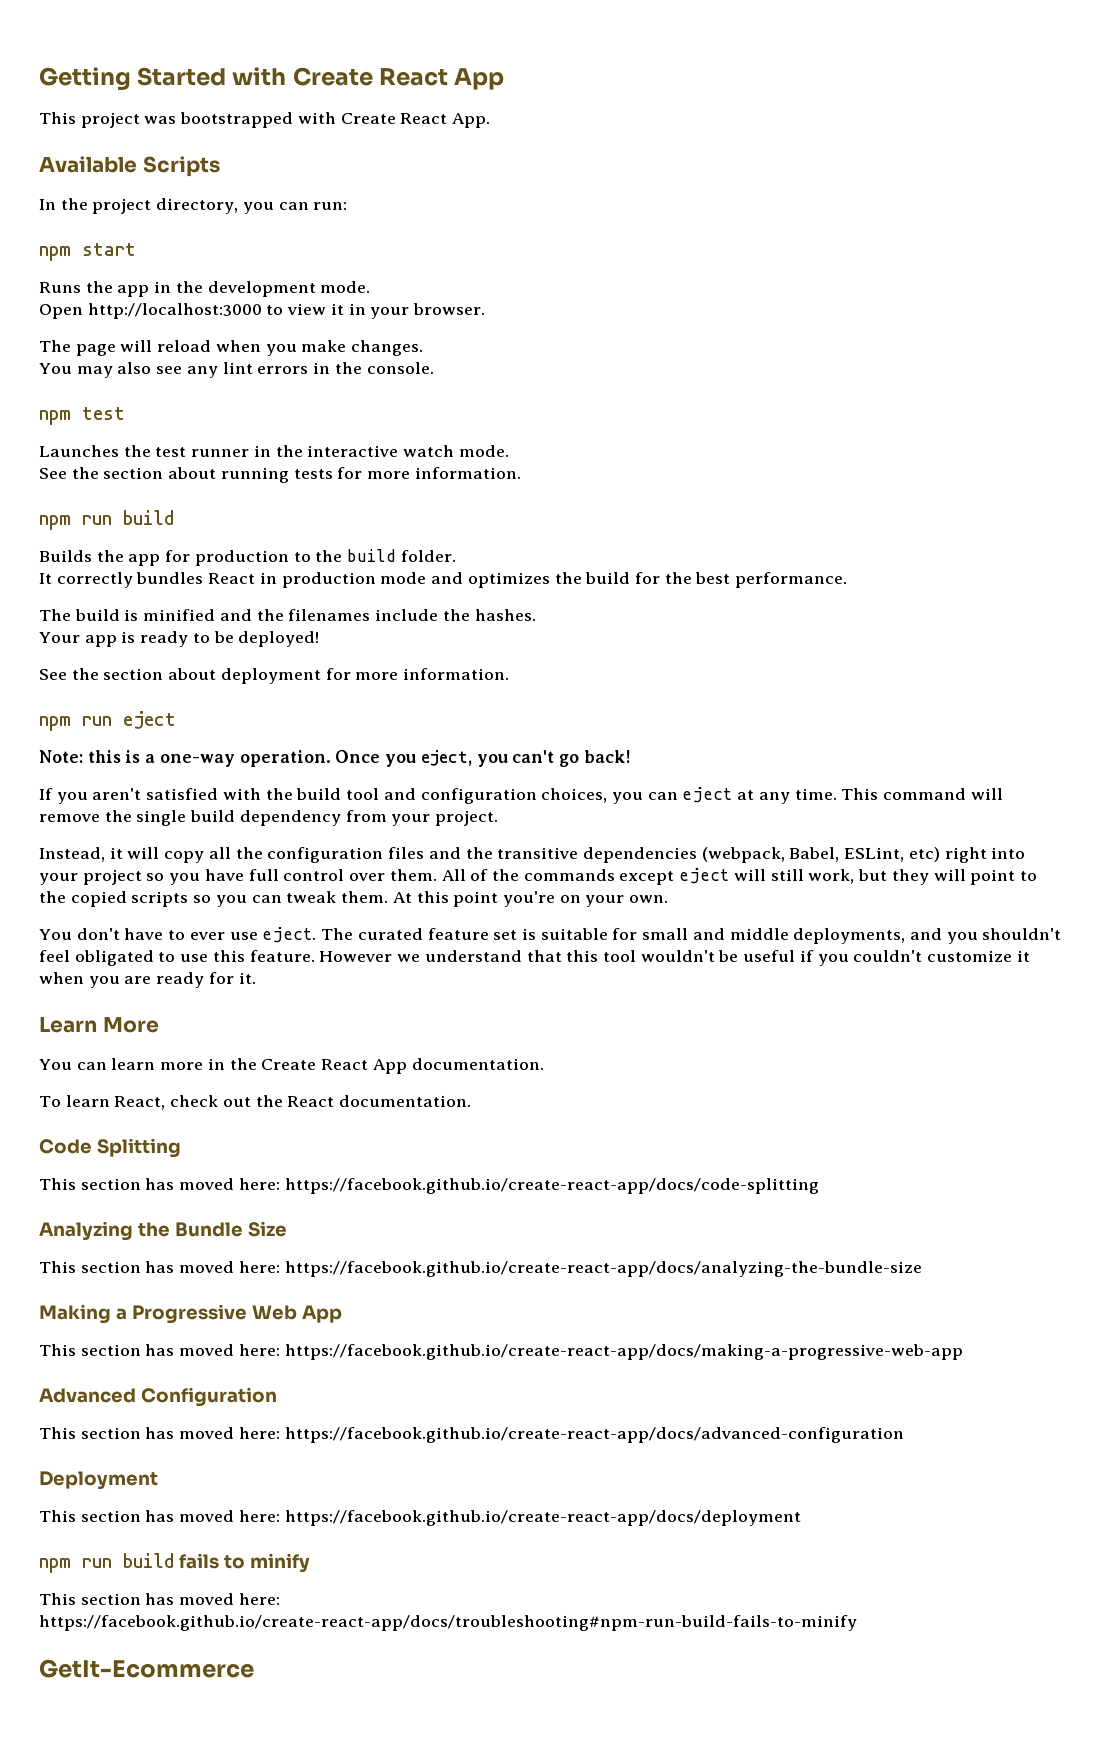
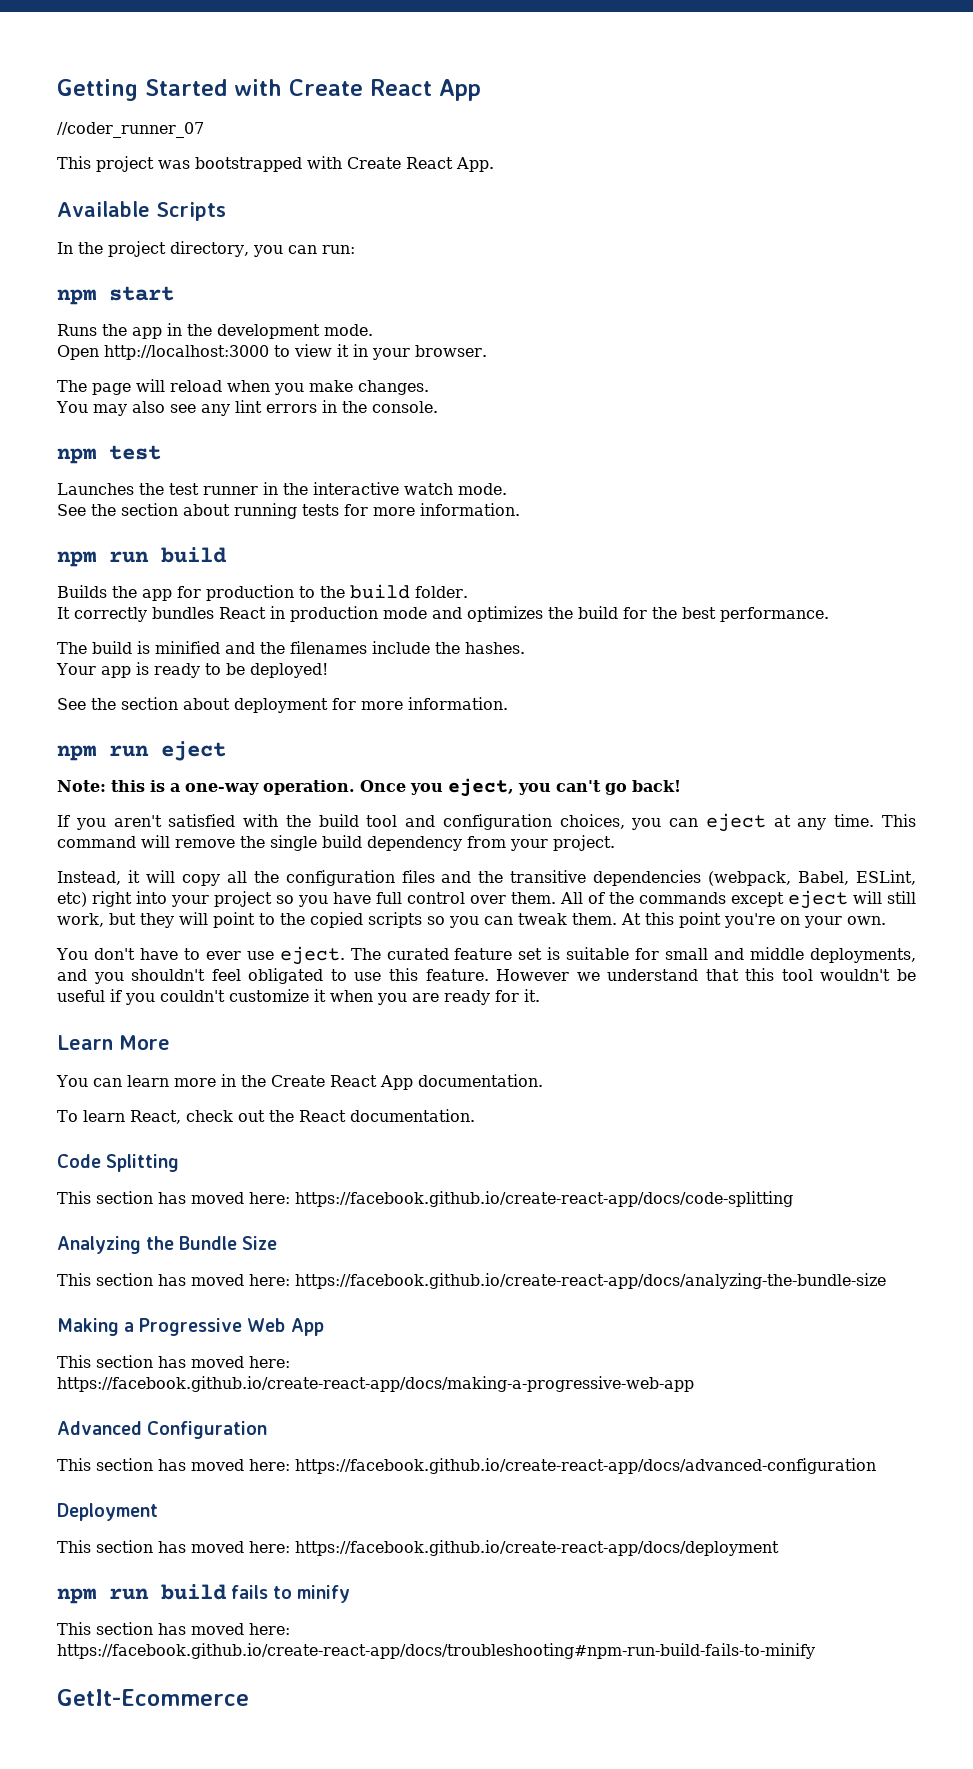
(505, 79) none -> [57,122,204,138] // //coder_runner_07

